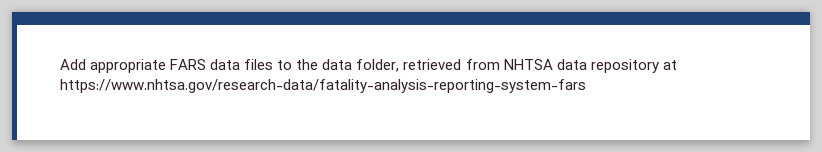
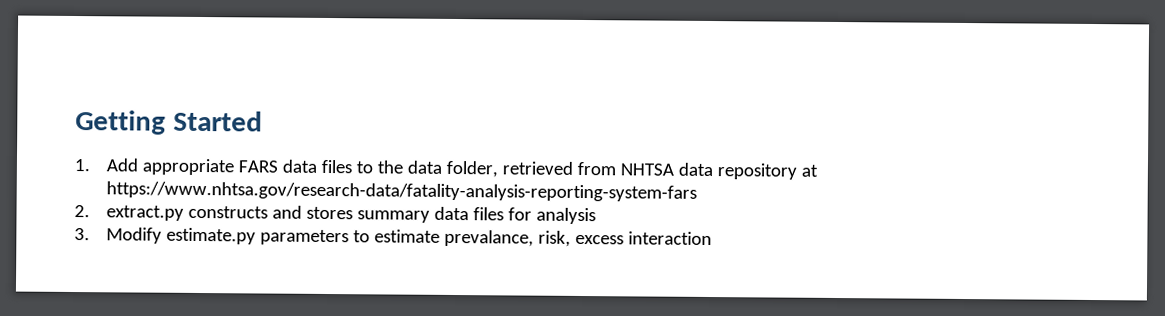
(60, 64) none -> [75,110,263,135] [74,159,90,172] Getting Started // 1.
(586, 86) none -> [74,205,597,225] [74,227,713,247] // 2. extract.py constructs and stores summary data files for analysis // 3. Modify estimate.py parameters to estimate prevalance, risk, excess interaction

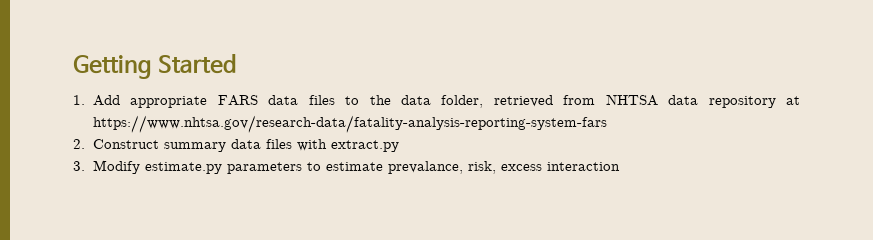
[106,205,354,221] extract.py constructs and stores -> [92,139,159,149] Construct
[508,207,597,225] for analysis -> [296,139,399,152] with extract.py

